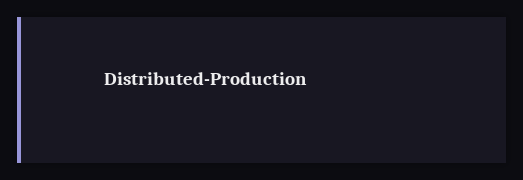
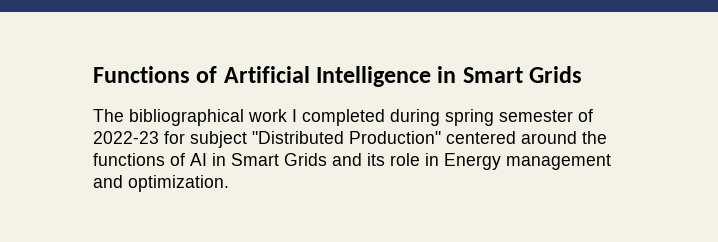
[104,72,307,85] Distributed-Production -> [93,66,583,87] [93,109,593,126] [93,131,607,148] [93,153,611,170] [93,175,229,192] Functions of Artificial Intelligence in Smart Grids // The bibliographical work I completed during spring semester of 2022-23 for subject "Distributed Production" centered around the functions of AI in Smart Grids and its role in Energy management and optimization.

